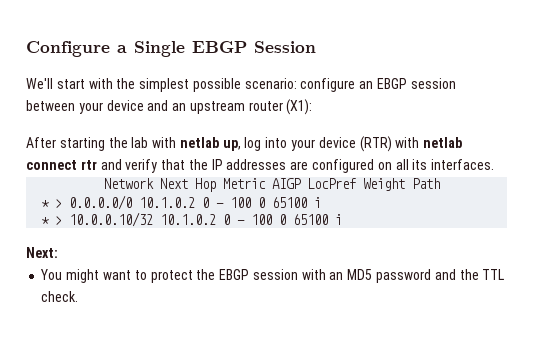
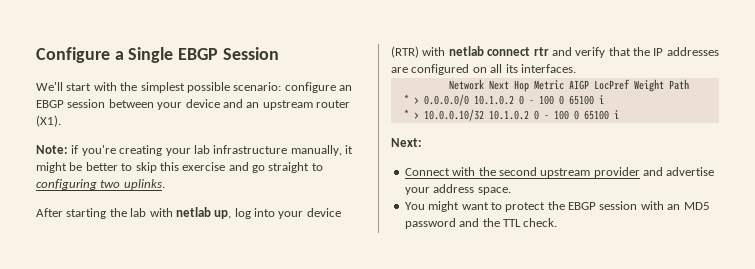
[286,99,313,115] (X1): -> [36,115,61,127] [36,145,353,156] [36,162,323,173] [36,179,165,190] (X1). // Note: if you're creating your lab infrastructure manually, it might be better to skip this exercise and go straight to configuring two uplinks.
(58, 252) none -> [404,167,715,178] [404,184,511,195] // Connect with the second upstream provider and advertise your address space.

